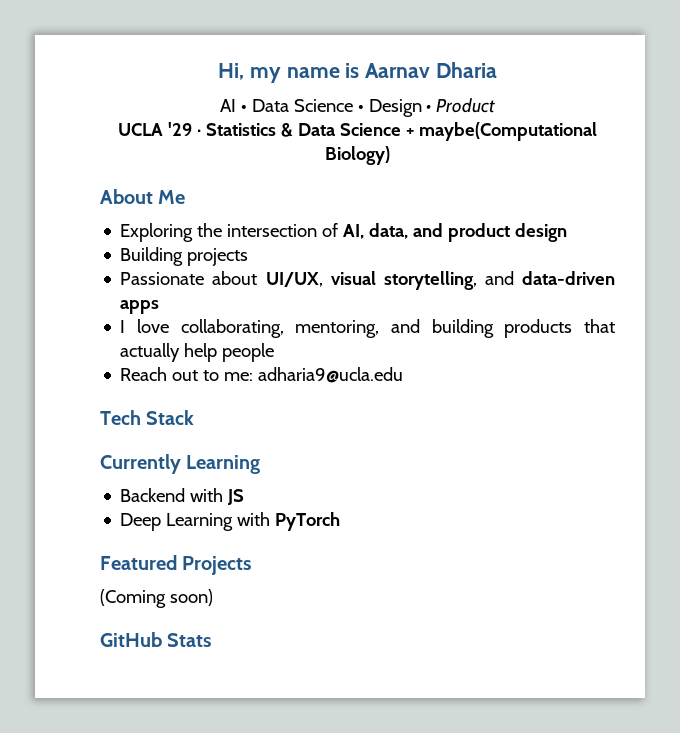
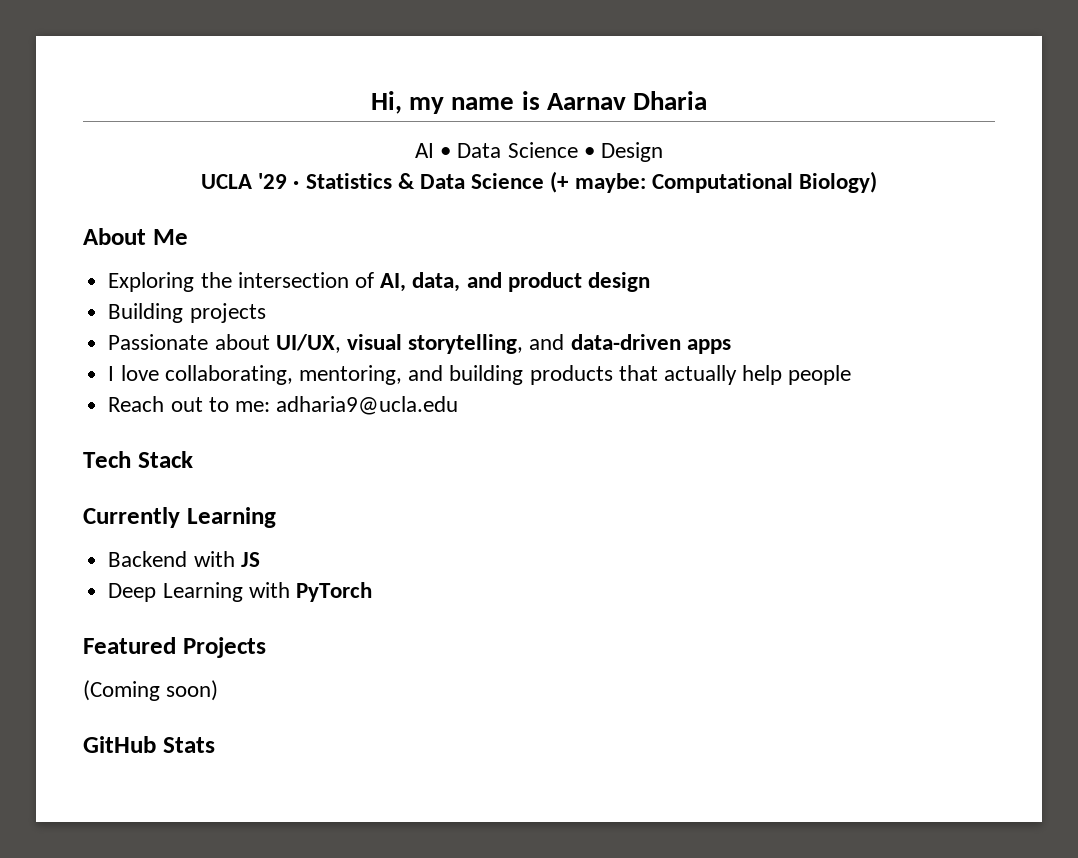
[426,98,496,113] • Product -> (664, 152) none
[405,122,597,141] + maybe(Computational -> [550,171,793,193] (+ maybe: Computational

